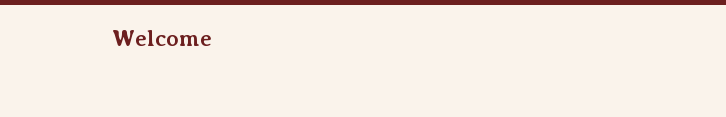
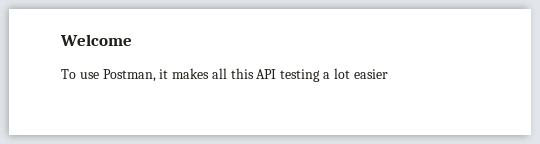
(212, 38) none -> [61,68,388,82] // To use Postman, it makes all this API testing a lot easier

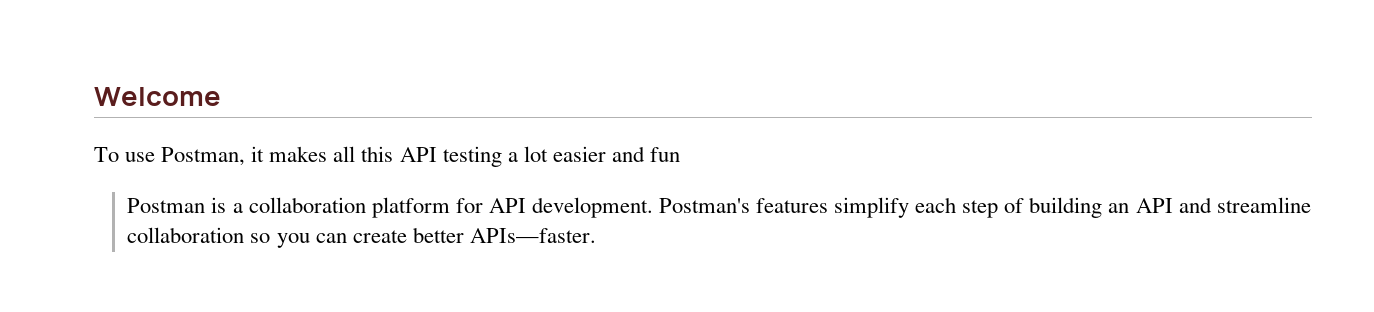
(388, 74) none -> [611,146,680,162] [127,197,1311,218] [127,227,596,248] and fun // Postman is a collaboration platform for API development. Postman's features simplify each step of building an API and streamline collaboration so you can create better APIs—faster.

